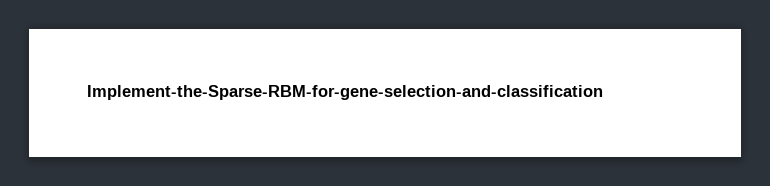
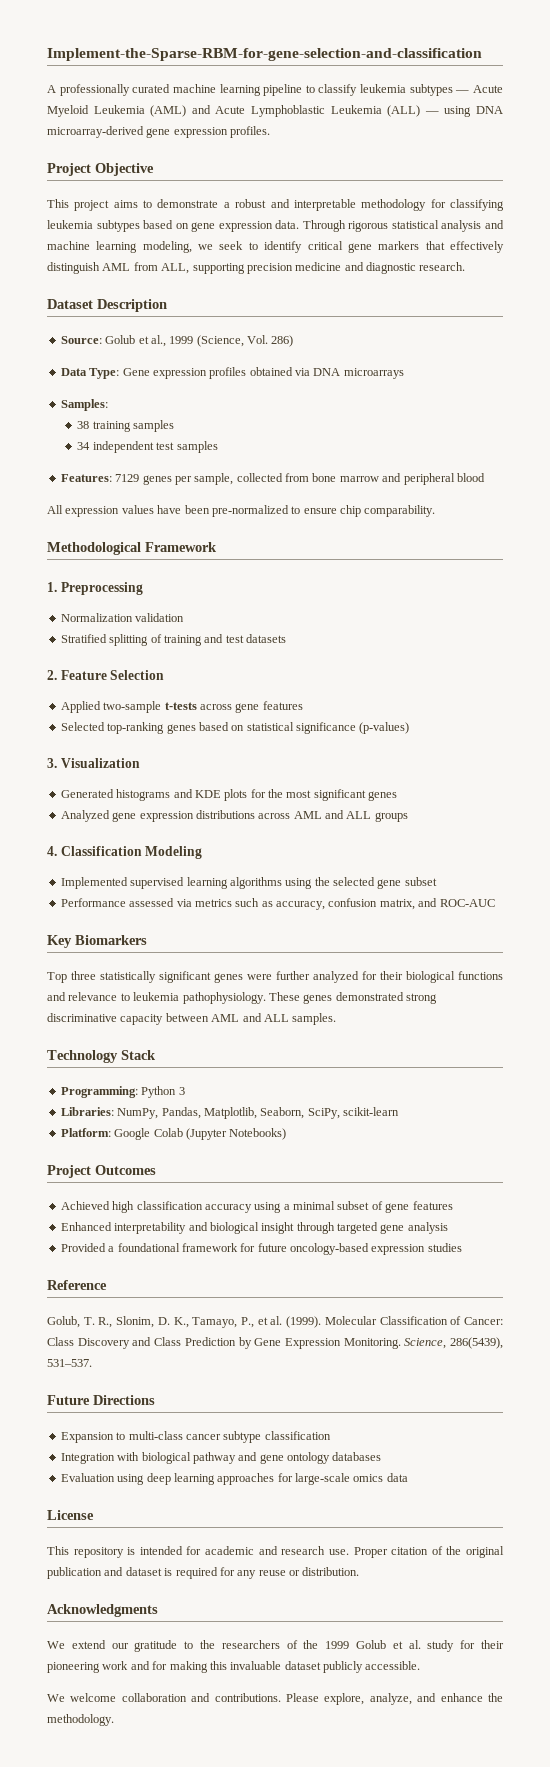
(603, 92) none -> [47,84,503,96] [47,105,504,117] [47,126,271,138] [47,163,154,176] [47,199,505,211] [47,220,504,232] [47,241,505,253] [47,262,466,274] [47,299,167,312] [60,335,294,347] [60,367,404,379] [60,399,108,411] [77,420,175,432] [77,441,218,453] [60,473,485,485] [47,505,436,517] [47,542,217,555] [47,582,143,595] [60,613,185,622] [60,634,286,646] [47,670,165,680] [60,701,303,713] [60,722,410,734] [47,758,140,768] [60,789,398,801] [60,810,408,822] [47,846,203,859] [60,877,437,889] [60,898,495,910] [47,935,147,948] [47,971,503,983] [47,992,437,1004] [47,1013,337,1025] [47,1050,156,1063] [60,1086,185,1098] [60,1107,399,1119] [60,1128,287,1140] [47,1165,156,1178] [60,1201,453,1213] [60,1222,448,1234] [60,1243,462,1255] [47,1280,107,1290] [47,1316,504,1328] [47,1337,503,1349] [47,1359,92,1367] [47,1395,155,1405] [60,1431,331,1443] [60,1452,382,1464] [60,1473,408,1485] [47,1510,94,1520] [47,1546,505,1558] [47,1567,360,1579] [47,1604,158,1617] [47,1640,505,1652] [47,1661,421,1673] [47,1693,503,1705] [47,1714,114,1726] // A professionally curated machine learning pipeline to classify leukemia subtypes — Acute Myeloid Leukemia (AML) and Acute Lymphoblastic Leukemia (ALL) — using DNA microarray-derived gene expression profiles. // Project Objective // This project aims to demonstrate a robust and interpretable methodology for classifying leukemia subtypes based on gene expression data. Through rigorous statistical analysis and machine learning modeling, we seek to identify critical gene markers that effectively distinguish AML from ALL, supporting precision medicine and diagnostic research. // Dataset Description // Source: Golub et al., 1999 (Science, Vol. 286) // Data Type: Gene expression profiles obtained via DNA microarrays // Samples: // 38 training samples // 34 independent test samples // Features: 7129 genes per sample, collected from bone marrow and peripheral blood // All expression values have been pre-normalized to ensure chip comparability. // Methodological Framework // 1. Preprocessing // Normalization validation // Stratified splitting of training and test datasets // 2. Feature Selection // Applied two-sample t-tests across gene features // Selected top-ranking genes based on statistical significance (p-values) // 3. Visualization // Generated histograms and KDE plots for the most significant genes // Analyzed gene expression distributions across AML and ALL groups // 4. Classification Modeling // Implemented supervised learning algorithms using the selected gene subset // Performance assessed via metrics such as accuracy, confusion matrix, and ROC-AUC // Key Biomarkers // Top three statistically significant genes were further analyzed for their biological functions and relevance to leukemia pathophysiology. These genes demonstrated strong discriminative capacity between AML and ALL samples. // Technology Stack // Programming: Python 3 // Libraries: NumPy, Pandas, Matplotlib, Seaborn, SciPy, scikit-learn // Platform: Google Colab (Jupyter Notebooks) // Project Outcomes // Achieved high classification accuracy using a minimal subset of gene features // Enhanced interpretability and biological insight through targeted gene analysis // Provided a foundational framework for future oncology-based expression studies // Reference // Golub, T. R., Slonim, D. K., Tamayo, P., et al. (1999). Molecular Classification of Cancer: Class Discovery and Class Prediction by Gene Expression Monitoring. Science, 286(5439), 531–537. // Future Directions // Expansion to multi-class cancer subtype classification // Integration with biological pathway and gene ontology databases // Evaluation using deep learning approaches for large-scale omics data // License // This repository is intended for academic and research use. Proper citation of the original publication and dataset is required for any reuse or distribution. // Acknowledgments // We extend our gratitude to the researchers of the 1999 Golub et al. study for their pioneering work and for making this invaluable dataset publicly accessible. // We welcome collaboration and contributions. Please explore, analyze, and enhance the methodology.

